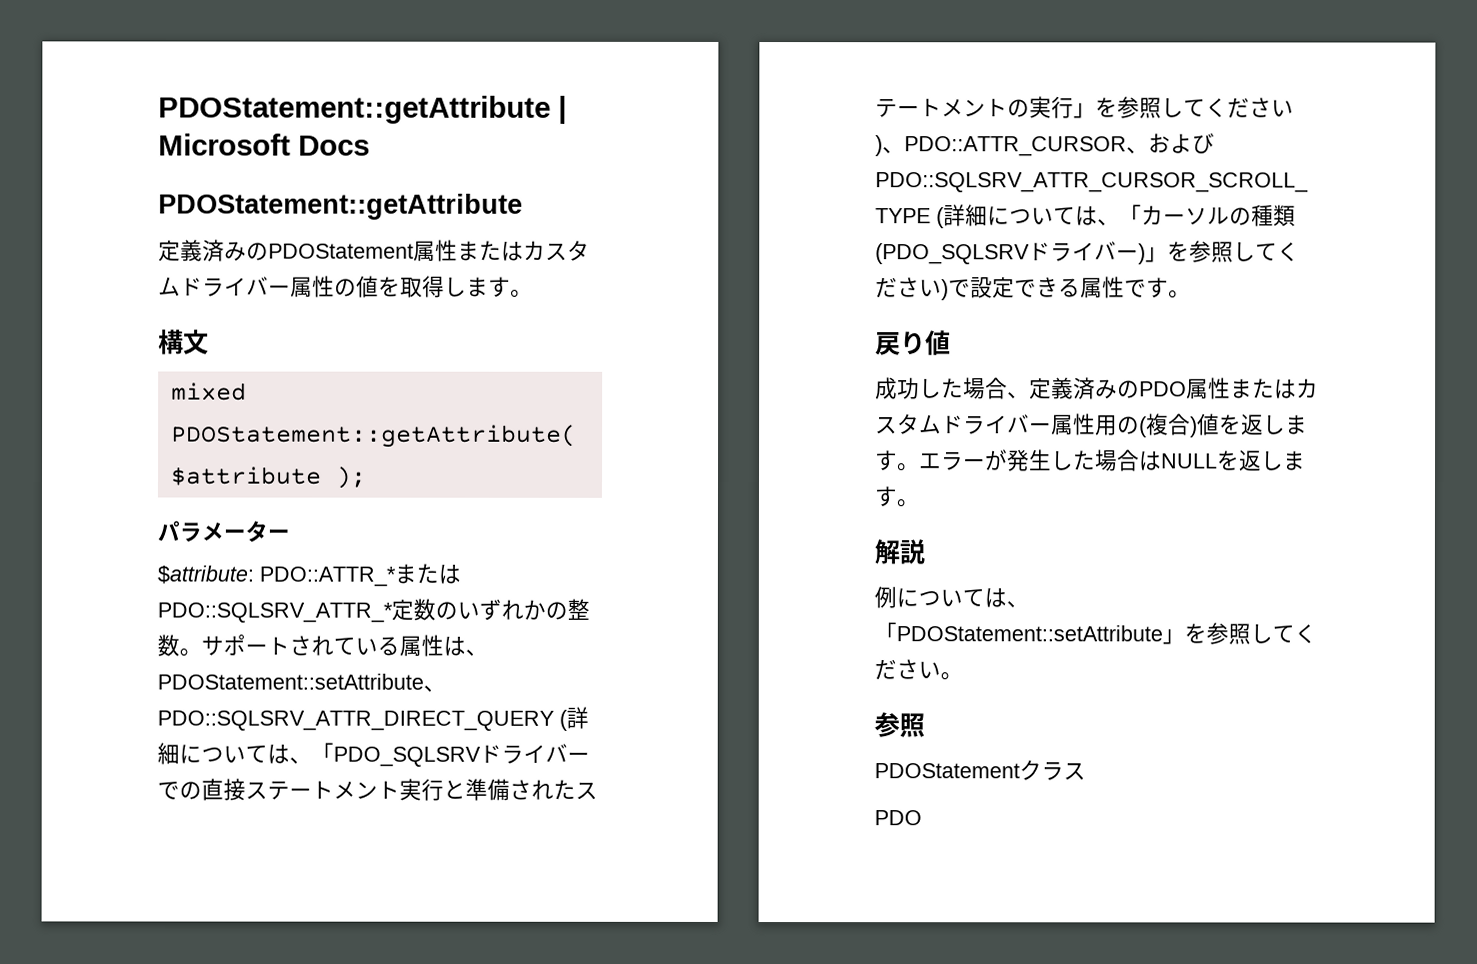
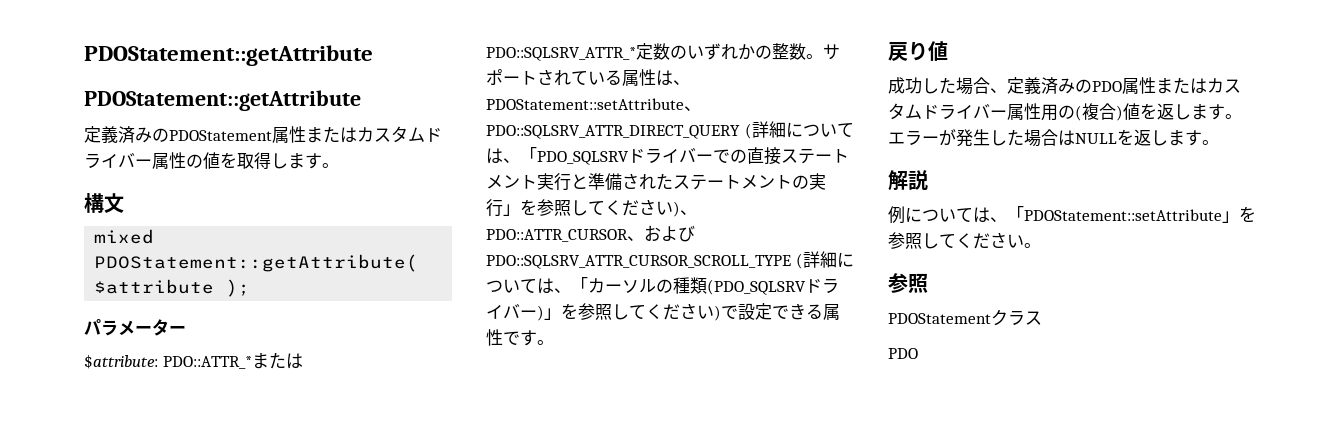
[158,95,567,124] [158,133,370,156] PDOStatement::getAttribute | Microsoft Docs -> [84,45,373,66] PDOStatement::getAttribute

